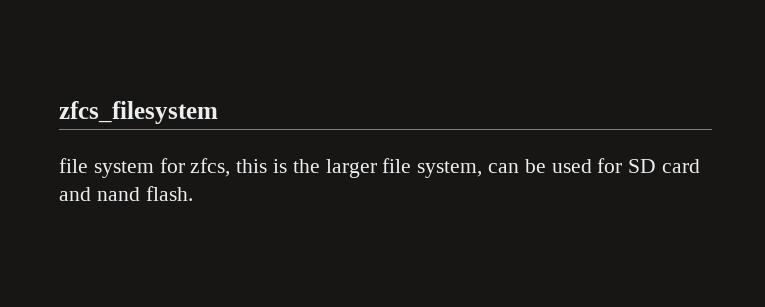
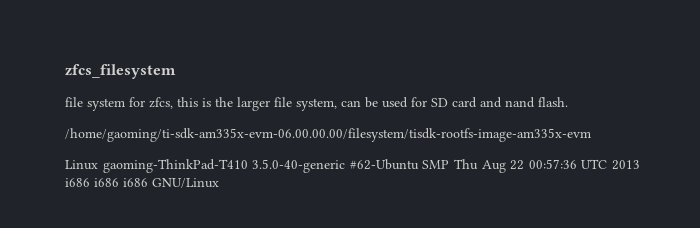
(193, 193) none -> [65,128,591,142] [65,159,641,173] [65,178,219,188] // /home/gaoming/ti-sdk-am335x-evm-06.00.00.00/filesystem/tisdk-rootfs-image-am335x-evm // Linux gaoming-ThinkPad-T410 3.5.0-40-generic #62-Ubuntu SMP Thu Aug 22 00:57:36 UTC 2013 i686 i686 i686 GNU/Linux

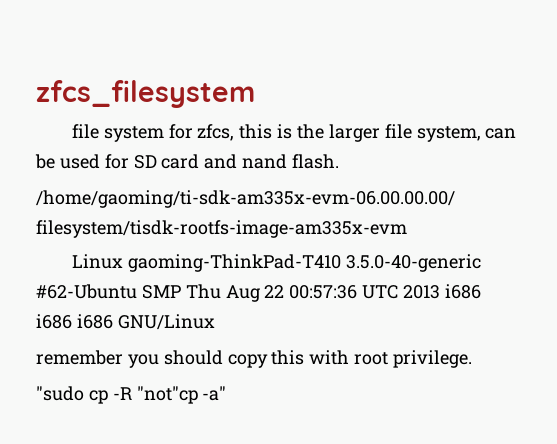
(219, 183) none -> [36,350,473,368] [36,386,227,404] // remember you should copy this with root privilege. // "sudo cp -R "not"cp -a"

